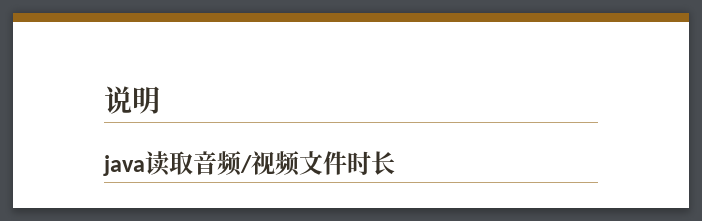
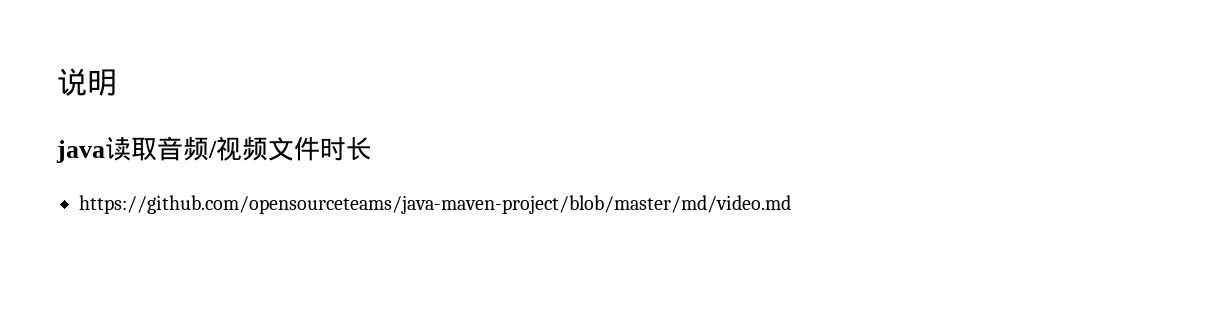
(395, 163) none -> [79,195,791,214] // https://github.com/opensourceteams/java-maven-project/blob/master/md/video.md

